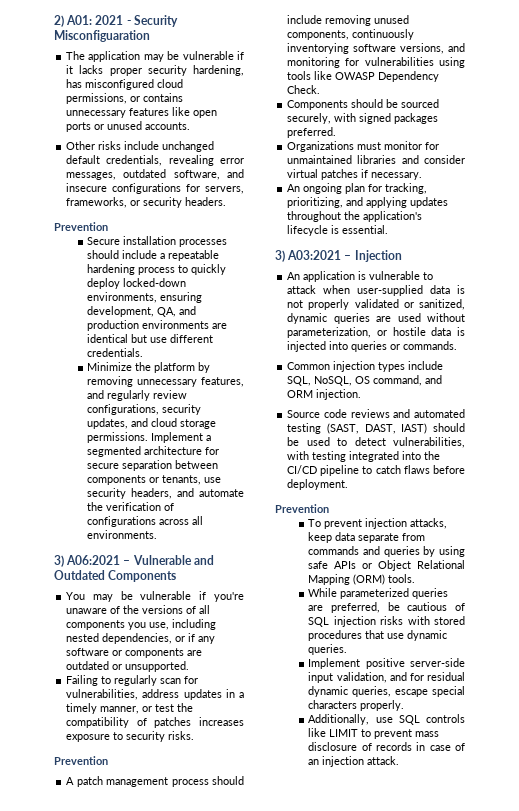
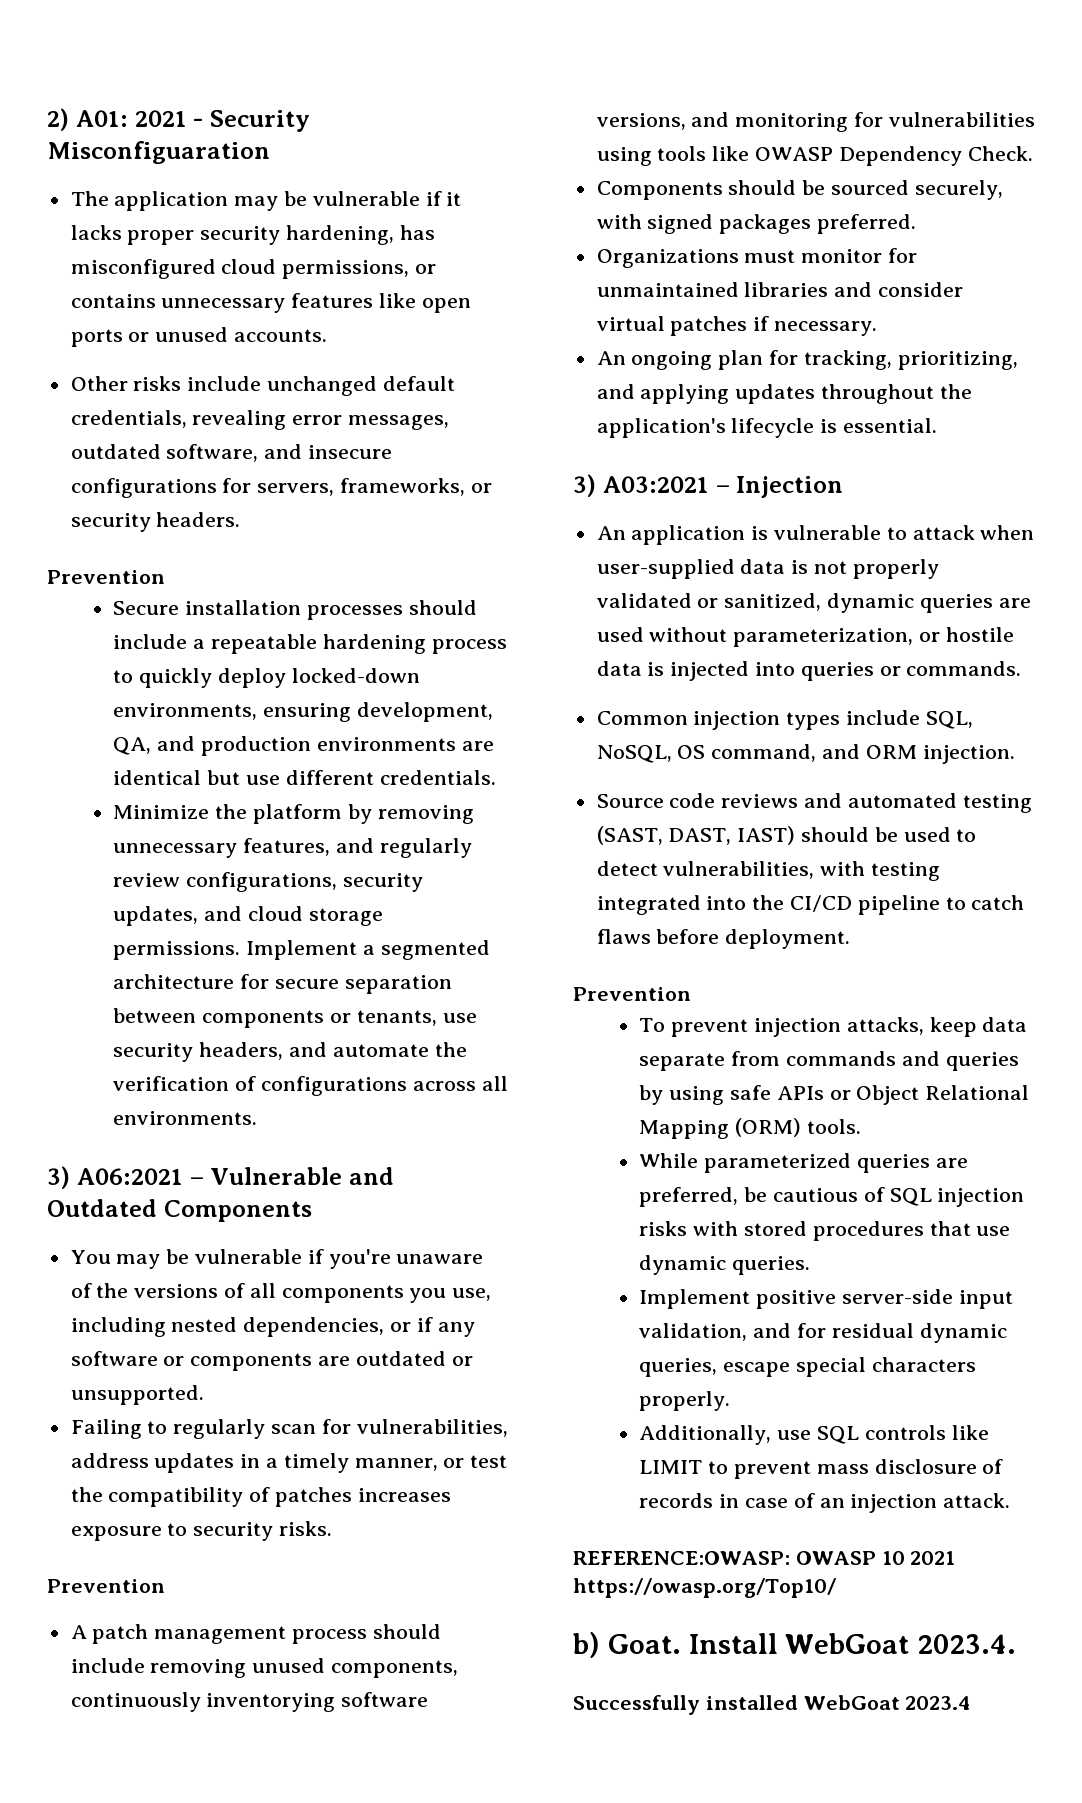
(400, 760) none -> [573,1551,956,1565] [573,1578,836,1598] [573,1632,1017,1658] [573,1695,971,1715] // REFERENCE:OWASP: OWASP 10 2021 https://owasp.org/Top10/ // b) Goat. Install WebGoat 2023.4. // Successfully installed WebGoat 2023.4

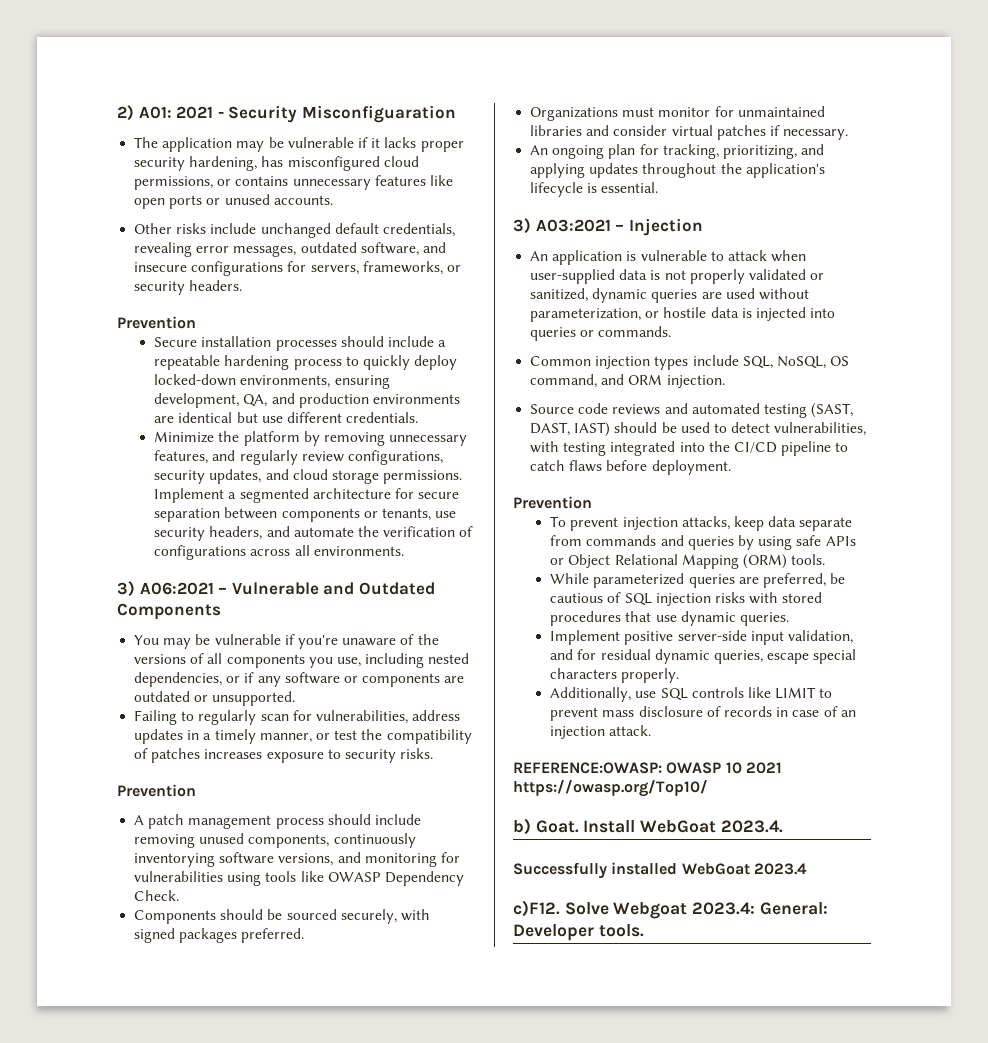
(971, 1703) none -> [513,900,828,919] [513,924,644,941] // c)F12. Solve Webgoat 2023.4: General: Developer tools.

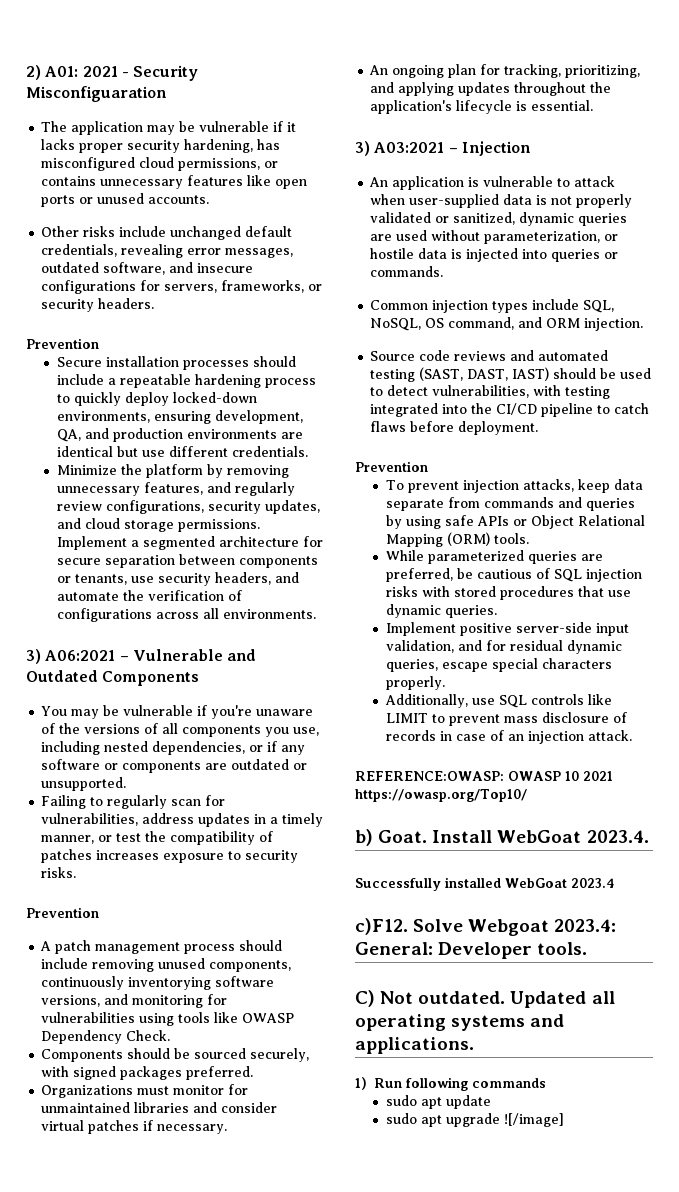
(644, 930) none -> [355,990,615,1008] [355,1014,565,1031] [355,1037,474,1054] [355,1077,546,1091] [385,1095,491,1109] [385,1113,564,1127] // C) Not outdated. Updated all operating systems and applications. // 1) Run following commands // sudo apt update // sudo apt upgrade ![/image]

